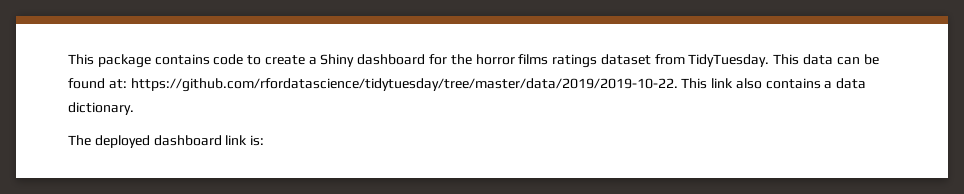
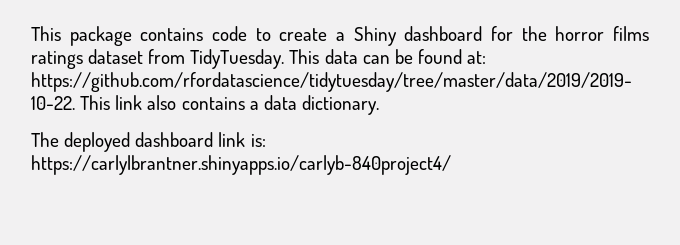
(265, 140) none -> [31,155,451,175] https://carlylbrantner.shinyapps.io/carlyb-840project4/

